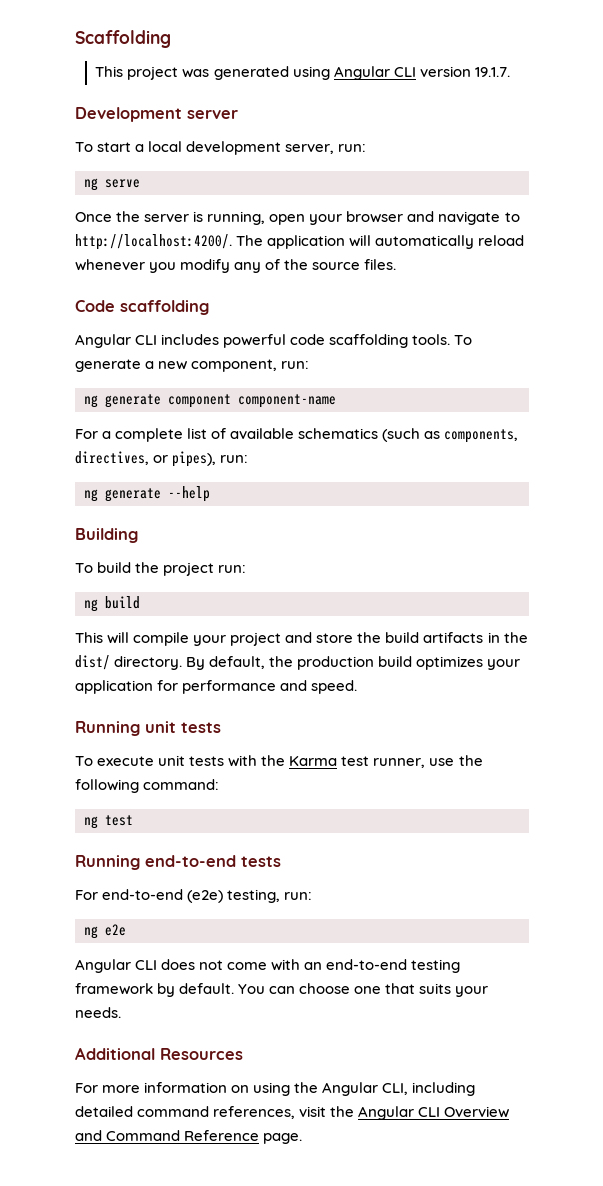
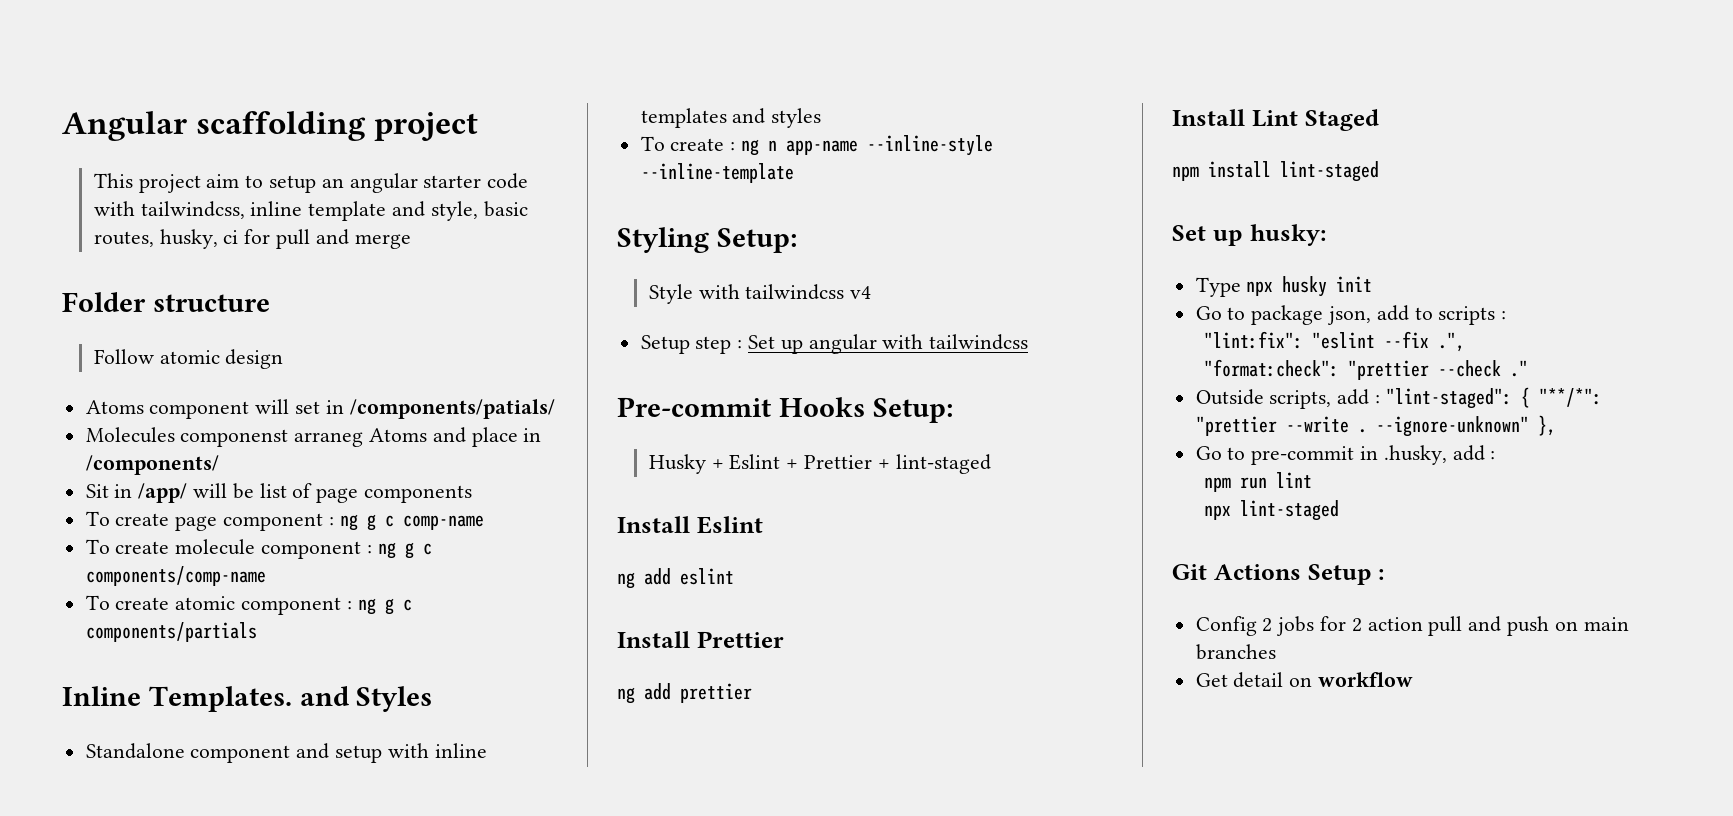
[75,30,171,48] Scaffolding -> [62,111,479,141] Angular scaffolding project
[182,66,510,80] [75,107,238,122] [75,141,367,155] [84,178,140,191] [75,211,520,225] [75,234,525,250] [75,259,397,273] [75,300,209,315] [75,334,473,348] [75,359,310,372] [84,394,336,408] [75,428,519,443] [75,451,249,467] [84,486,210,502] [75,528,138,543] [75,562,247,576] [84,596,140,612] [75,632,528,646] [75,655,521,670] [75,680,358,694] [75,721,221,736] [75,755,483,768] [75,779,220,793] [84,815,133,829] [75,855,281,870] [75,889,313,903] [84,924,126,939] [75,959,461,973] [75,983,489,997] [75,1007,121,1018] [75,1047,243,1060] [75,1082,476,1096] [75,1106,510,1120] [75,1130,303,1144] was generated using Angular CLI version 19.1.7. // Development server // To start a local development server, run: // ng serve // Once the server is running, open your browser and navigate to http://localhost:4200/. The application will automatically reload whenever you modify any of the source files. // Code scaffolding // Angular CLI includes powerful code scaffolding tools. To generate a new component, run: // ng generate component component-name // For a complete list of available schematics (such as components, directives, or pipes), run: // ng generate --help // Building // To build the project run: // ng build // This will compile your project and store the build artifacts in the dist/ directory. By default, the production build optimizes your application for performance and speed. // Running unit tests // To execute unit tests with the Karma test runner, use the following command: // ng test // Running end-to-end tests // For end-to-end (e2e) testing, run: // ng e2e // Angular CLI does not come with an end-to-end testing framework by default. You can choose one that suits your needs. // Additional Resources // For more information on using the Angular CLI, including detailed command references, visit the Angular CLI Overview and Command Reference page. -> [206,173,529,193] [93,201,528,221] [93,229,411,249] [62,292,270,312] [93,349,284,369] [85,399,555,419] [85,427,542,447] [85,455,219,475] [85,483,473,503] [85,511,484,531] [85,539,432,559] [85,566,266,586] [85,595,412,615] [85,622,257,642] [62,686,433,712] [85,743,487,763] [640,108,822,128] [640,135,994,156] [640,163,794,183] [617,227,797,253] [648,284,872,304] [640,334,1029,354] [617,397,953,423] [648,454,991,474] [617,516,763,534] [617,568,734,589] [617,631,784,648] [617,683,752,704] [1172,109,1379,131] [1172,161,1379,182] [1172,224,1326,246] [1195,276,1373,297] [1195,305,1507,325] [1203,331,1465,352] [1203,359,1528,380] [1195,387,1602,409] [1195,415,1556,437] [1195,445,1496,465] [1203,472,1312,492] [1203,500,1339,521] [1172,564,1385,585] [1195,616,1629,636] [1195,644,1276,660] [1195,672,1414,688] aim to setup an angular starter code with tailwindcss, inline template and style, basic routes, husky, ci for pull and merge // Folder structure // Follow atomic design // Atoms component will set in /components/patials/ // Molecules componenst arraneg Atoms and place in /components/ // Sit in /app/ will be list of page components // To create page component : ng g c comp-name // To create molecule component : ng g c components/comp-name // To create atomic component : ng g c components/partials // Inline Templates. and Styles // Standalone component and setup with inline templates and styles // To create : ng n app-name --inline-style --inline-template // Styling Setup: // Style with tailwindcss v4 // Setup step : Set up angular with tailwindcss // Pre-commit Hooks Setup: // Husky + Eslint + Prettier + lint-staged // Install Eslint // ng add eslint // Install Prettier // ng add prettier // Install Lint Staged // npm install lint-staged // Set up husky: // Type npx husky init // Go to package json, add to scripts : // "lint:fix": "eslint --fix .", // "format:check": "prettier --check ." // Outside scripts, add : "lint-staged": { "**/*": "prettier --write . --ignore-unknown" }, // Go to pre-commit in .husky, add : // npm run lint // npx lint-staged // Git Actions Setup : // Config 2 jobs for 2 action pull and push on main branches // Get detail on workflow

